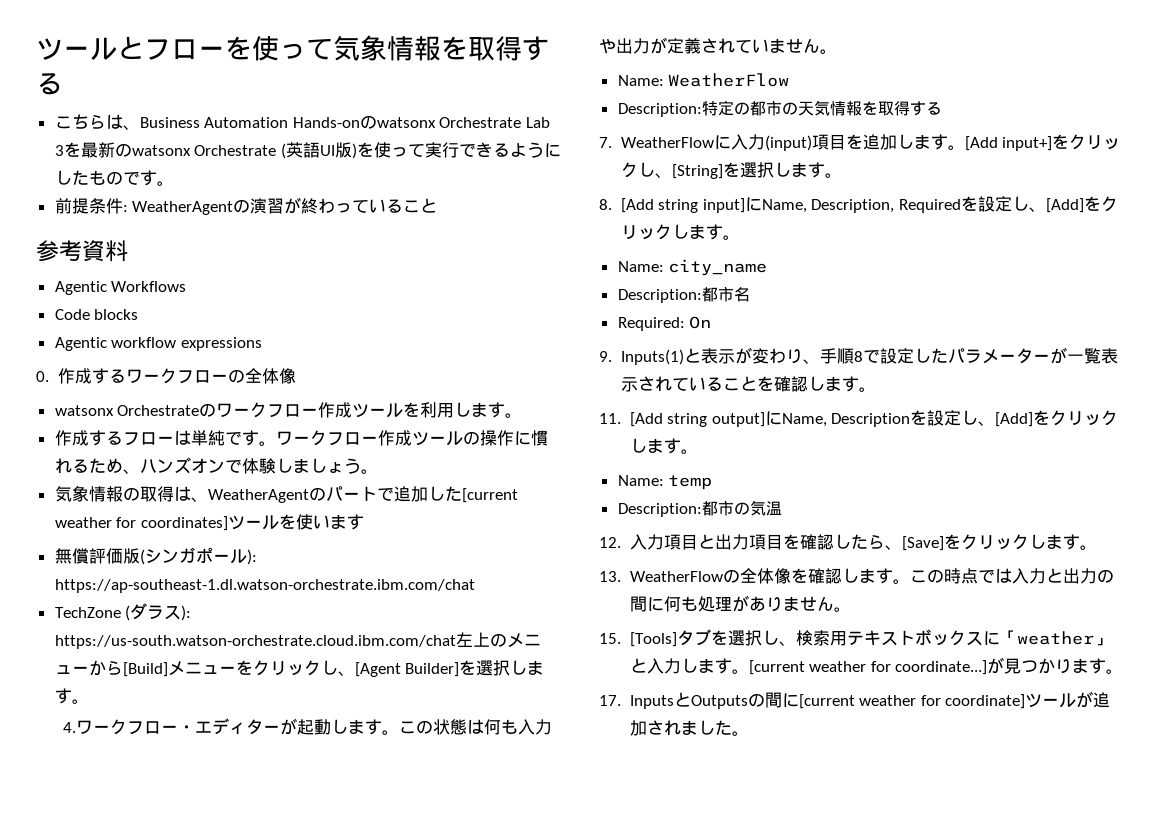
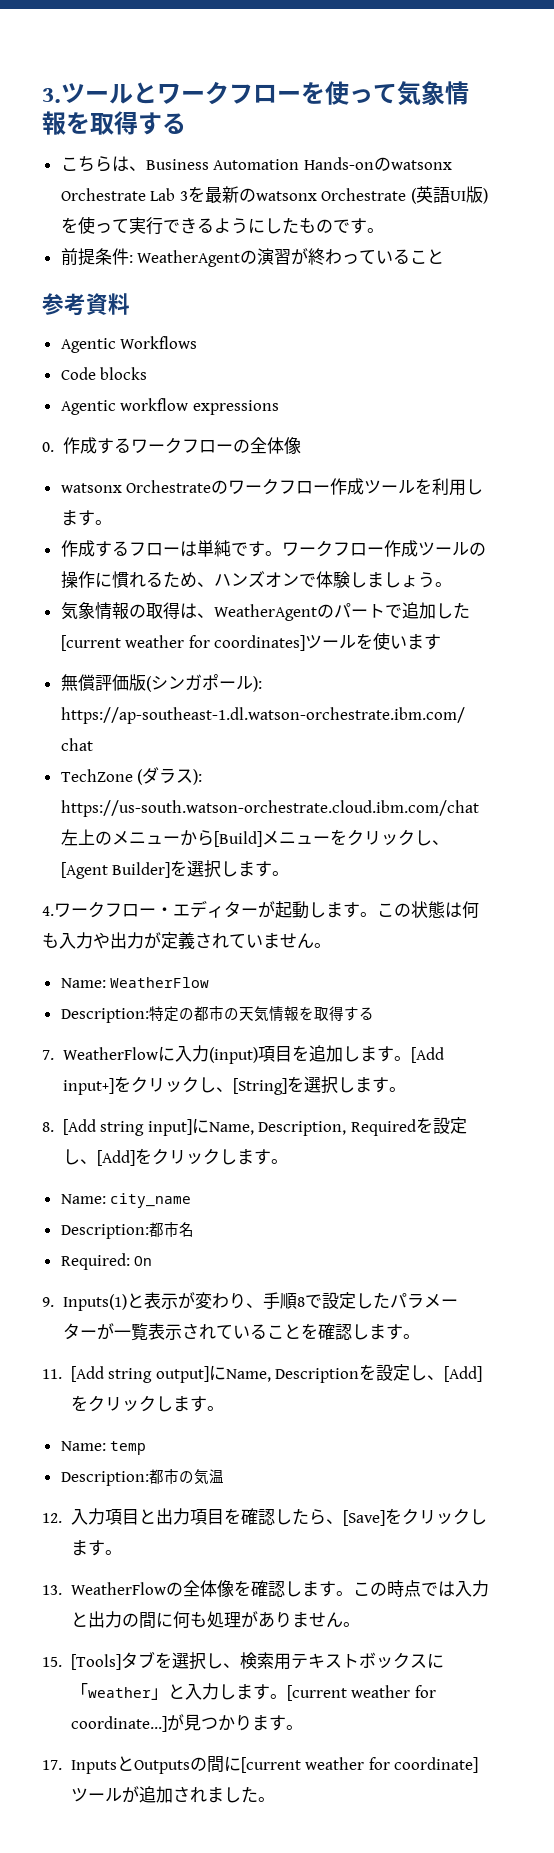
(36, 49) none -> [42,88,61,103] 3.
(144, 48) none -> [157,81,229,105] ワーク

